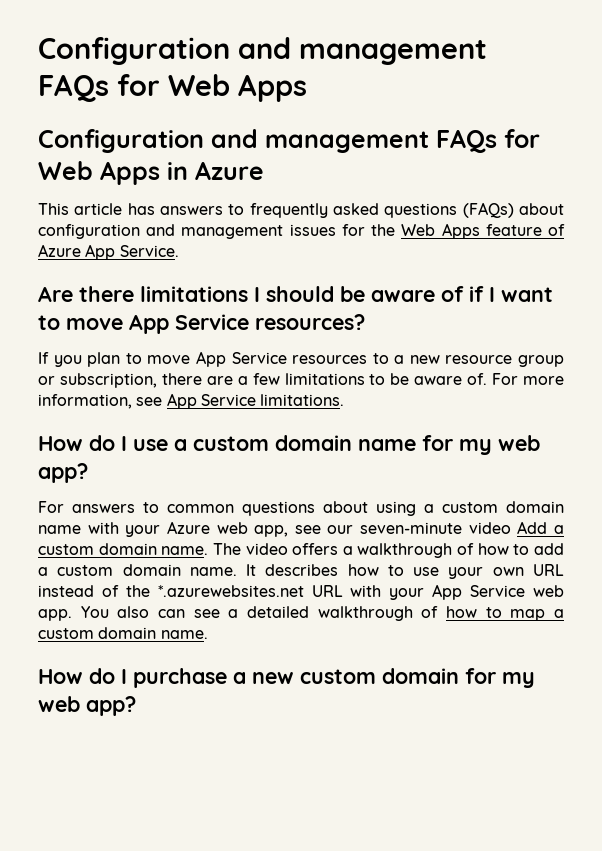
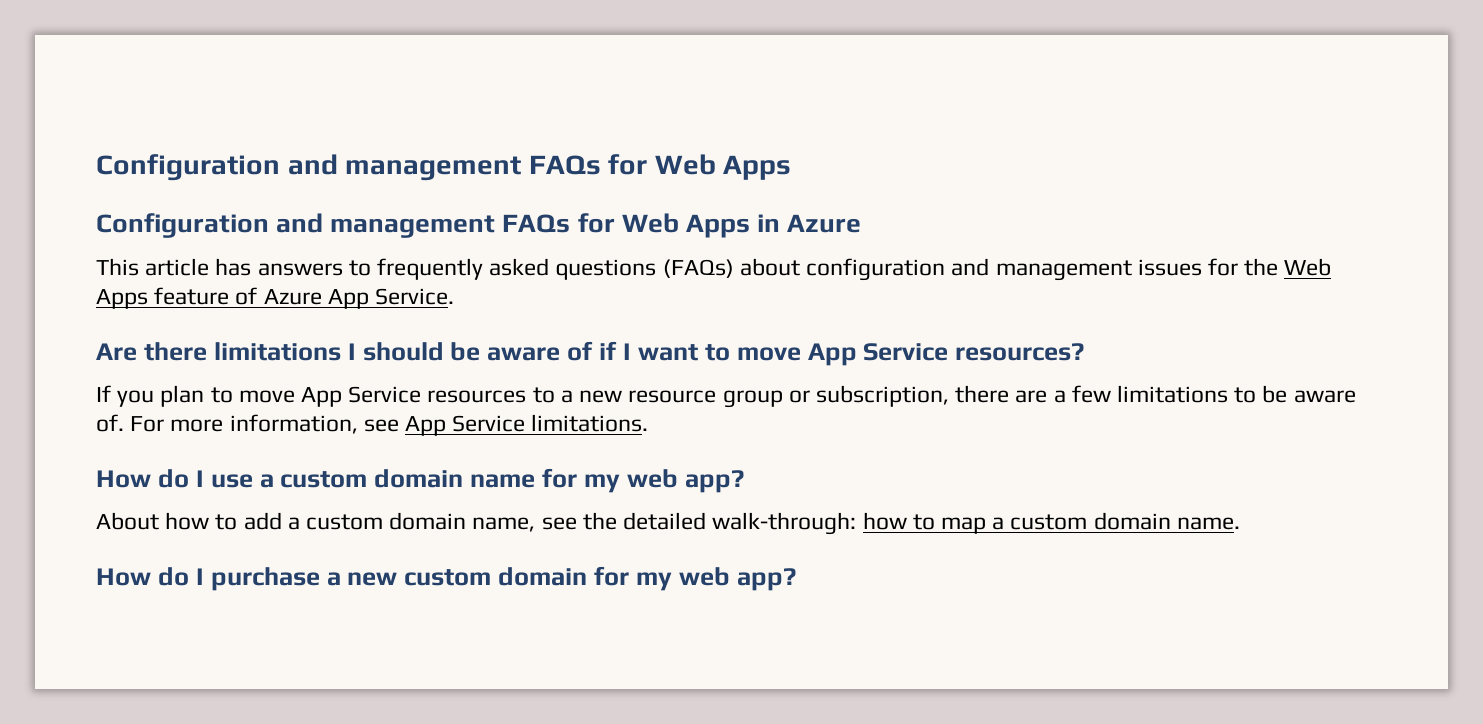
[38,501,564,516] [38,521,564,537] [38,543,475,558] For answers to common questions about using a custom domain name with your Azure web app, see our seven-minute video Add a custom domain name. The video offers a walkthrough of -> [96,512,159,530] About
[189,564,564,579] [38,584,565,600] [38,606,439,621] name. It describes how to use your own URL instead of the *.azurewebsites.net URL with your App Service web app. You also can see a detailed walkthrough of -> [472,512,857,535] name, see the detailed walk-through:

